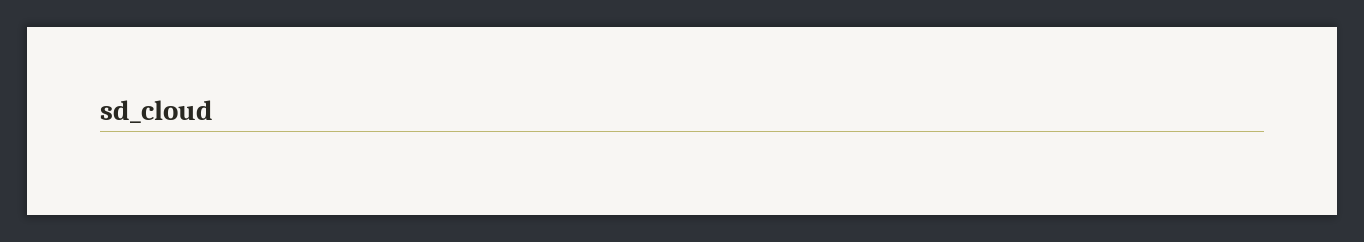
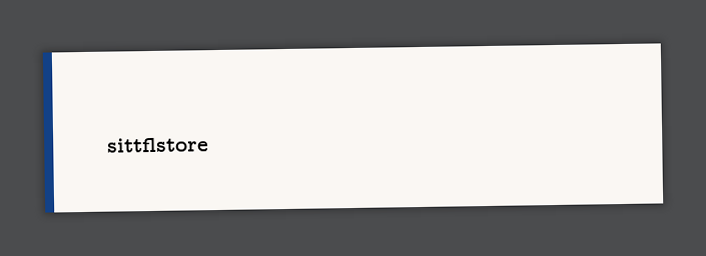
[100,100,213,123] sd_cloud -> [107,137,209,153] sittflstore

